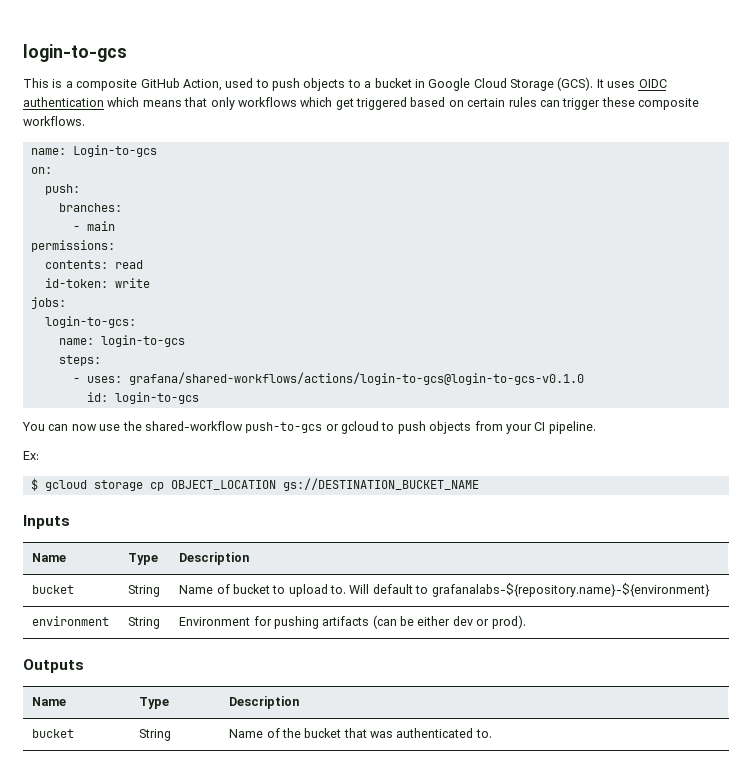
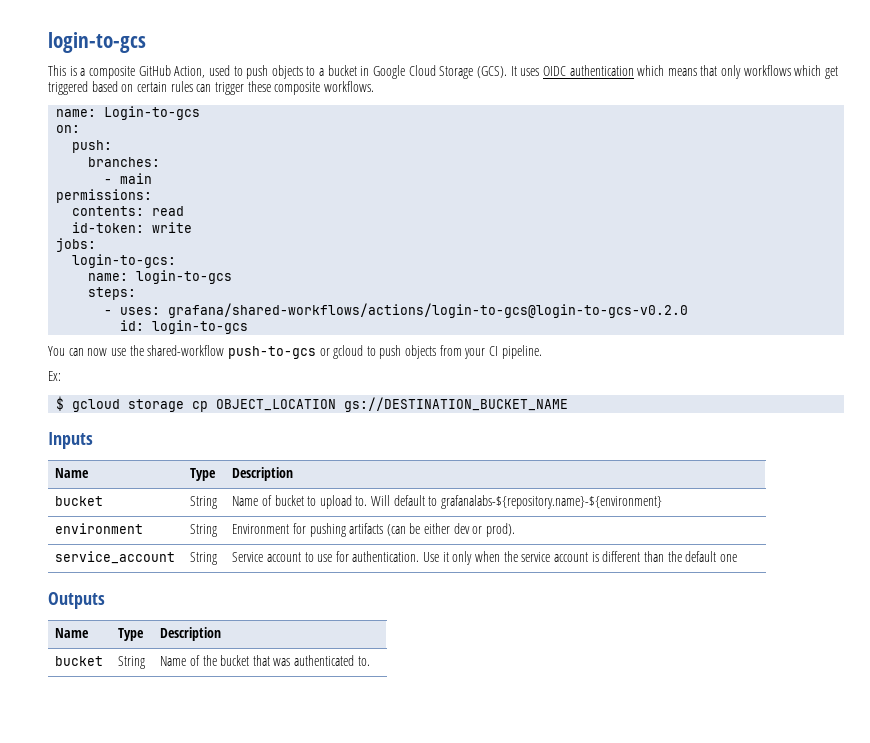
[128,372,584,385] grafana/shared-workflows/actions/login-to-gcs@login-to-gcs-v0.1.0 -> [168,303,689,318] grafana/shared-workflows/actions/login-to-gcs@login-to-gcs-v0.2.0
(526, 622) none -> [55,551,176,564] [190,552,218,565] [232,551,737,565] // service_account | String | Service account to use for authentication. Use it only when the service account is different than the default one

